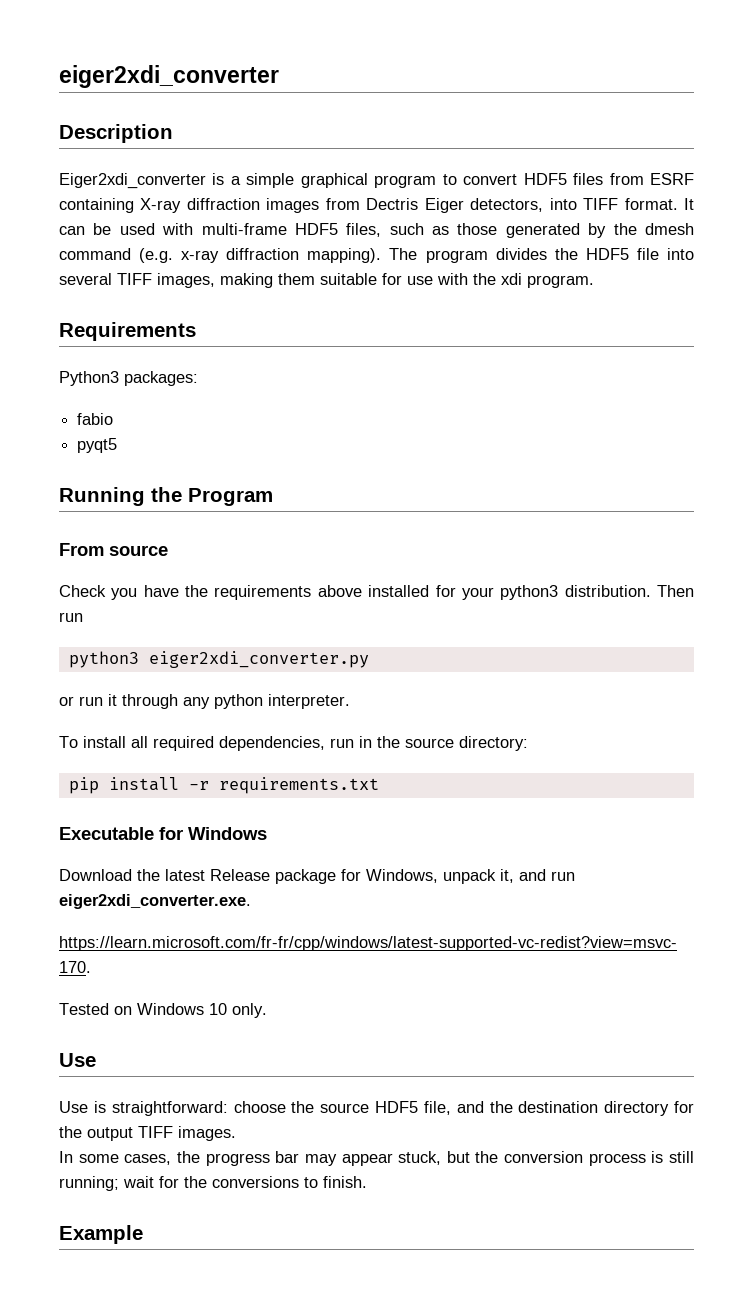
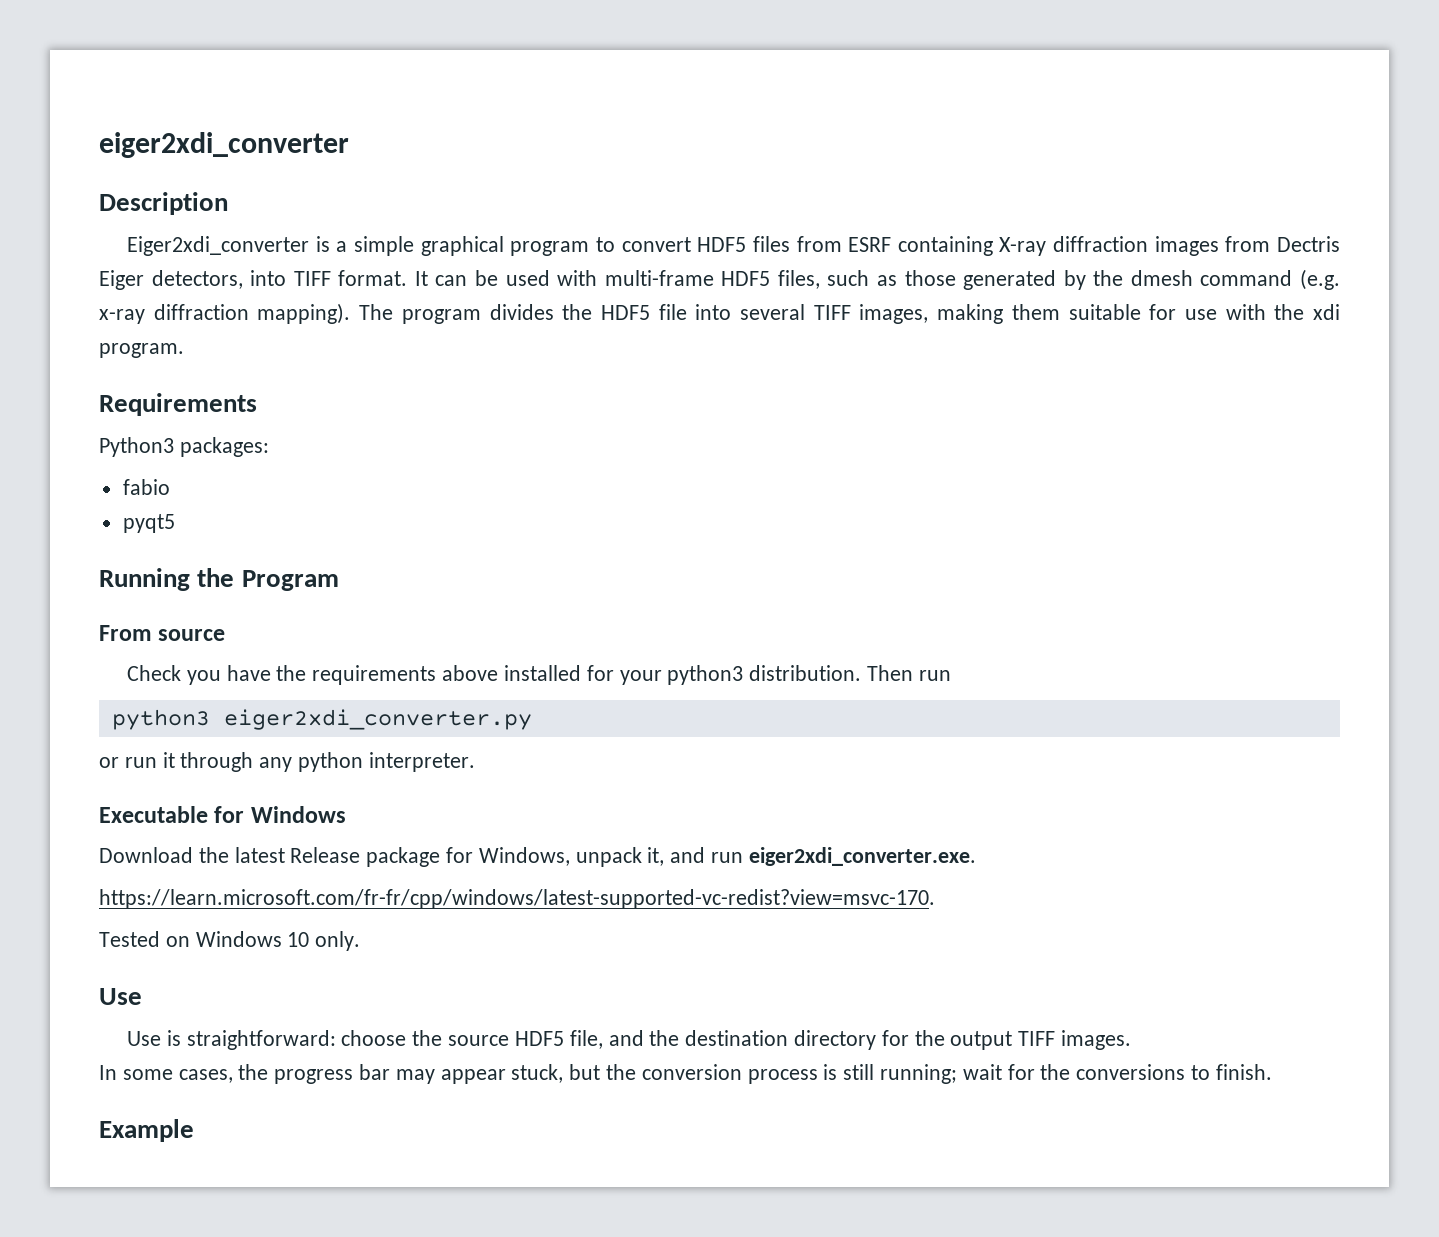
[59,736,528,751] [68,777,379,794] // To install all required dependencies, run in the source directory: // pip install -r requirements.txt -> (475, 762) none

